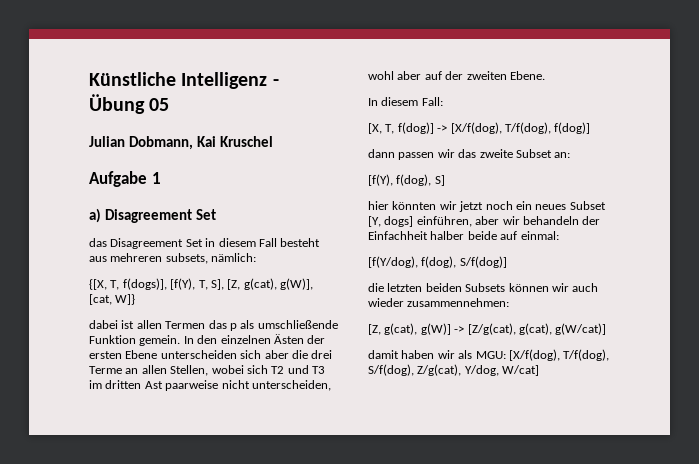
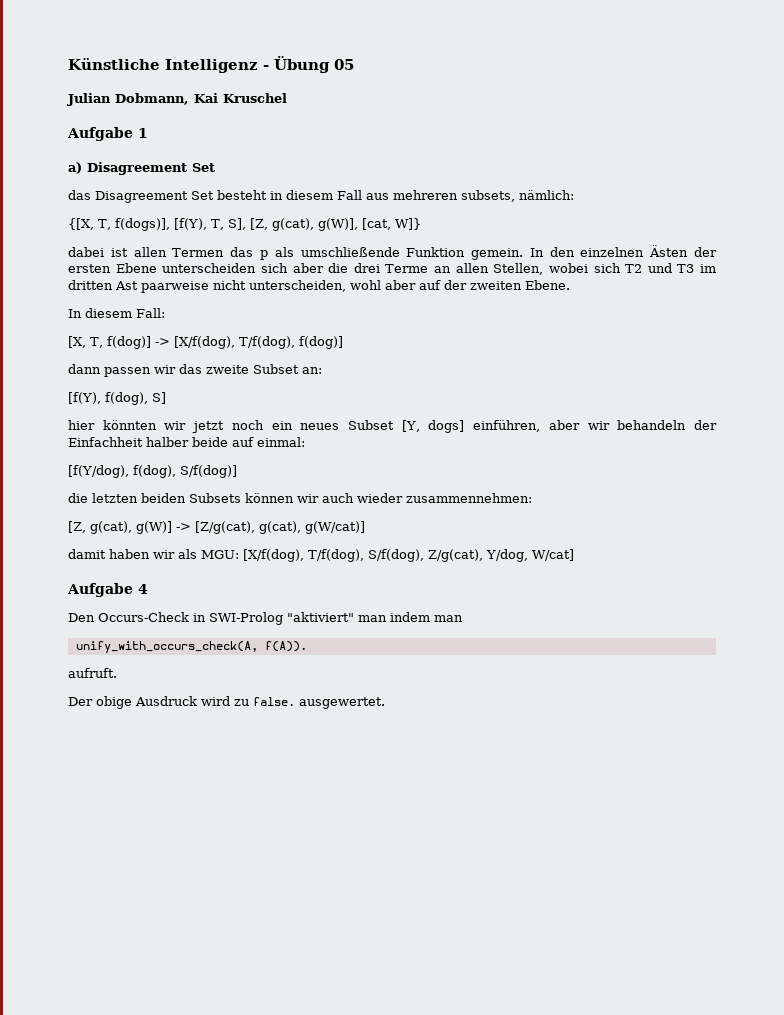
(203, 243) none -> [217,190,267,200] besteht
[280,238,321,247] besteht -> (362, 195) none
(540, 370) none -> [67,583,148,597] [68,612,463,625] [75,641,307,653] [68,668,117,678] [68,696,385,709] // Aufgabe 4 // Den Occurs-Check in SWI-Prolog "aktiviert" man indem man // unify_with_occurs_check(A, f(A)). // aufruft. // Der obige Ausdruck wird zu false. ausgewertet.

